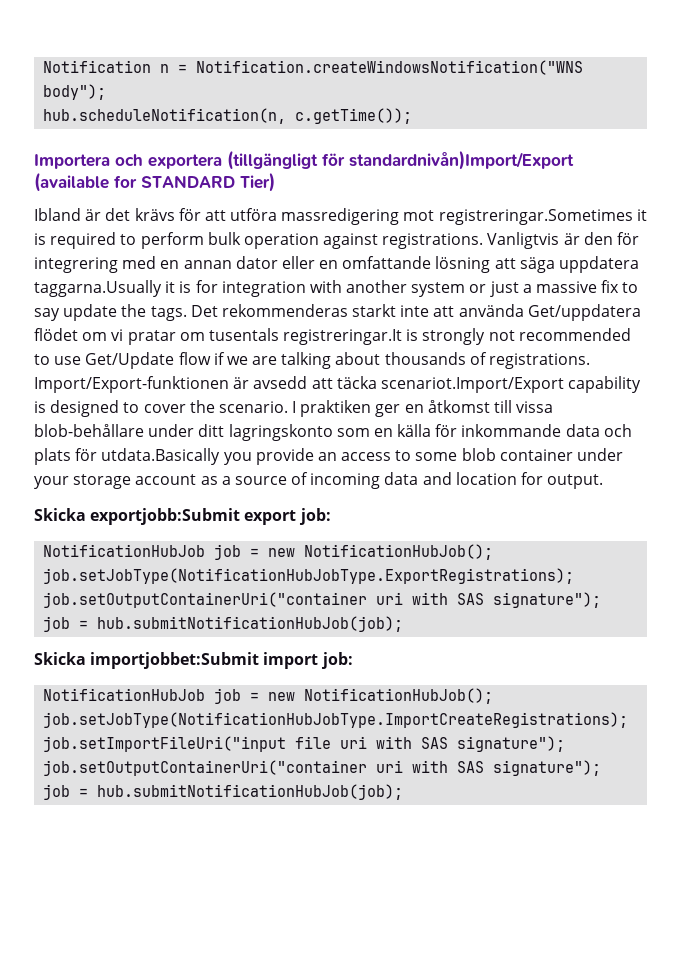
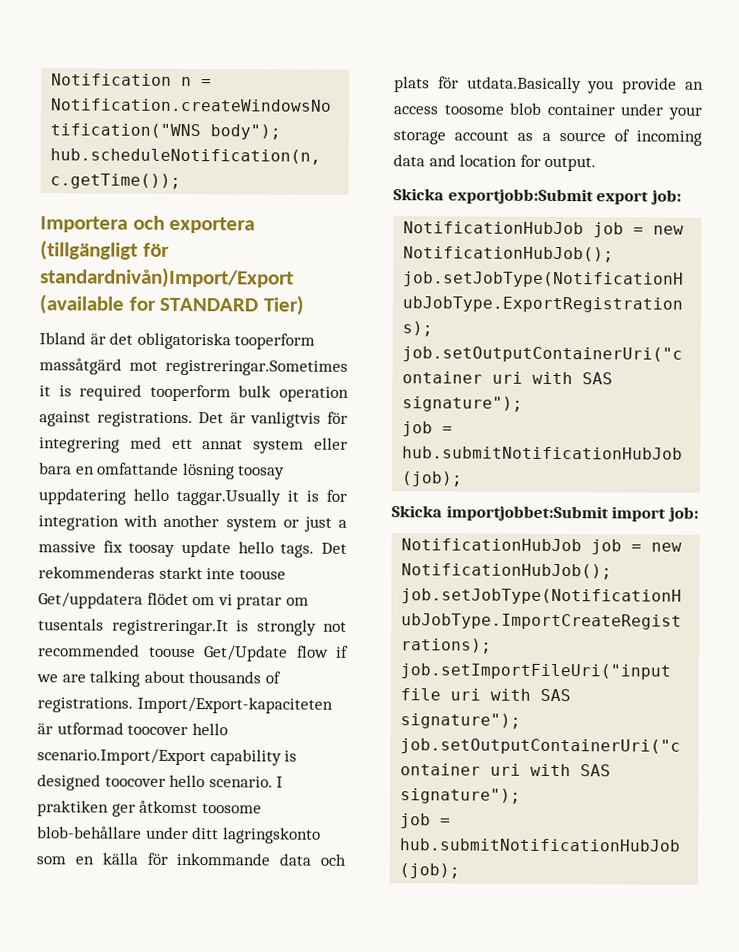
[134,208,400,225] krävs för att utföra massredigering -> [136,332,316,350] [39,358,122,375] obligatoriska tooperform massåtgärd
[120,232,204,249] to perform -> [149,384,231,402] tooperform
[487,232,640,249] [34,256,640,273] [34,280,162,297] Vanligtvis är den för integrering med en annan dator eller en omfattande lösning att säga uppdatera taggarna.Usually -> [198,411,348,428] [39,436,349,454] [39,462,286,480] [38,488,281,506] Det är vanligtvis för integrering med ett annat system eller bara en omfattande lösning toosay uppdatering hello taggar.Usually
[622,282,639,293] [34,304,147,321] to say update the -> [128,540,274,558] toosay update hello
[433,304,524,317] att använda -> [238,569,286,580] toouse
[34,354,82,365] to use -> [148,646,196,658] toouse
[34,376,642,393] [34,400,554,417] Import/Export-funktionen är avsedd att täcka scenariot.Import/Export capability is designed to cover the scenario. I praktiken ger en åtkomst till vissa -> [136,696,333,714] [37,722,228,736] [37,748,298,766] [37,774,284,791] [37,800,262,817] Import/Export-kapaciteten är utformad toocover hello scenario.Import/Export capability is designed toocover hello scenario. I praktiken ger åtkomst toosome
[395,450,458,461] to some -> [443,104,505,115] toosome

